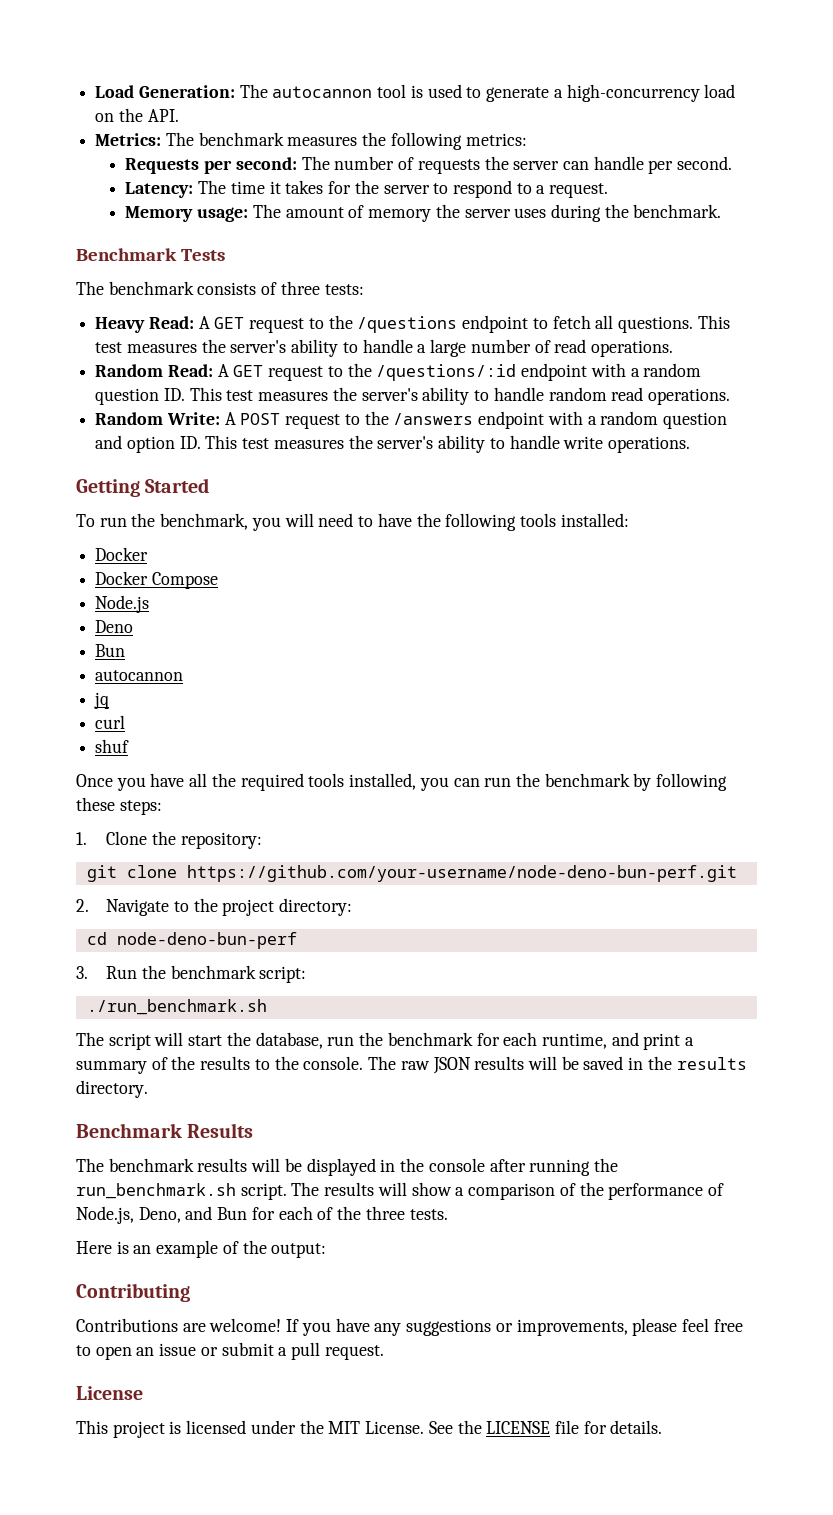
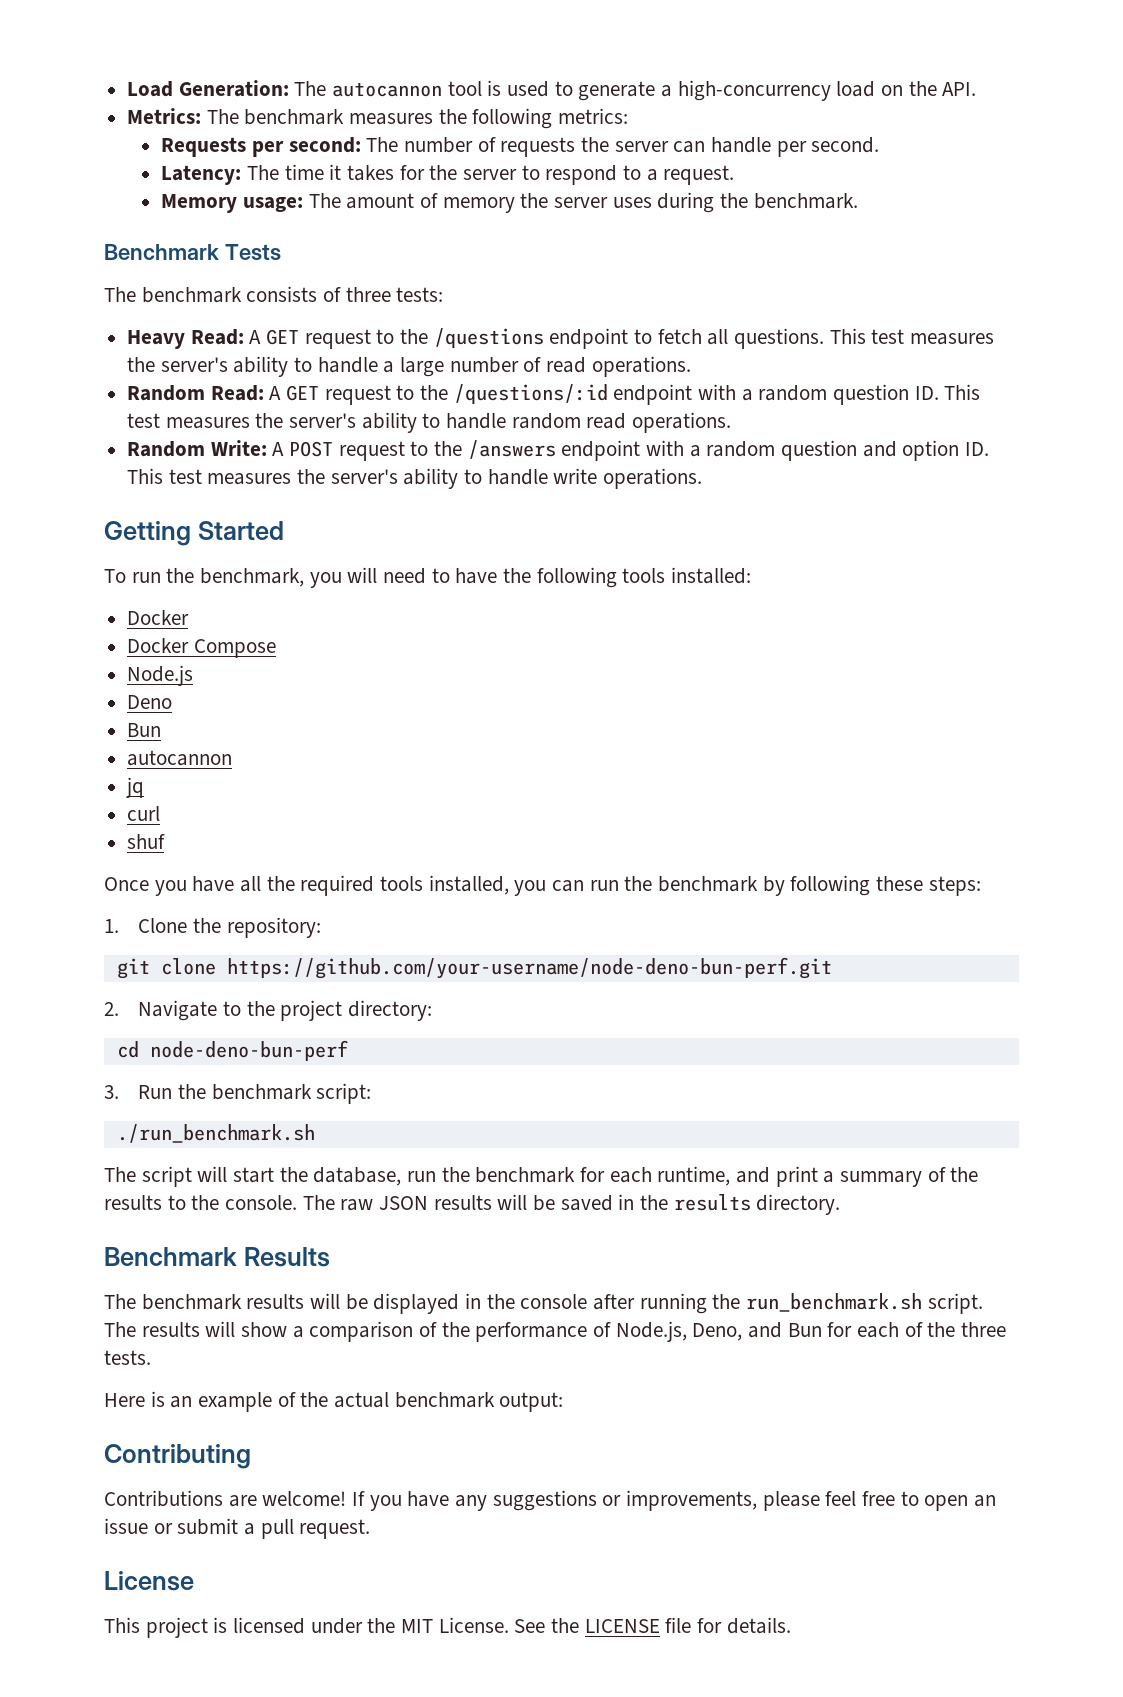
(267, 1247) none -> [334,1392,495,1408] actual benchmark

